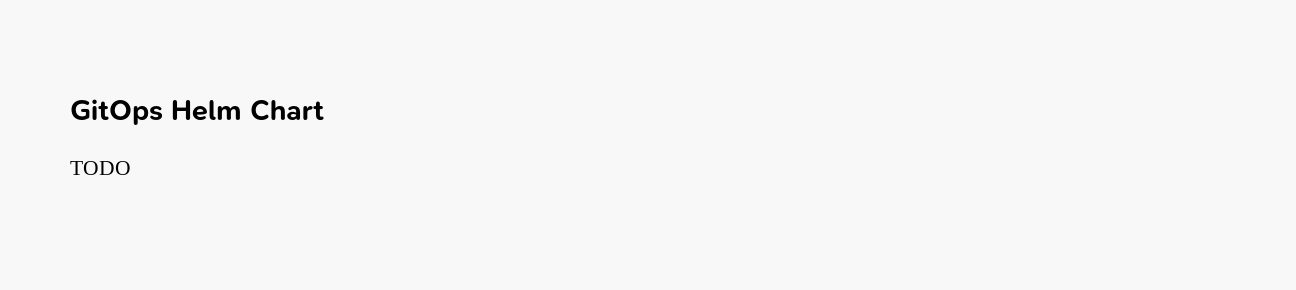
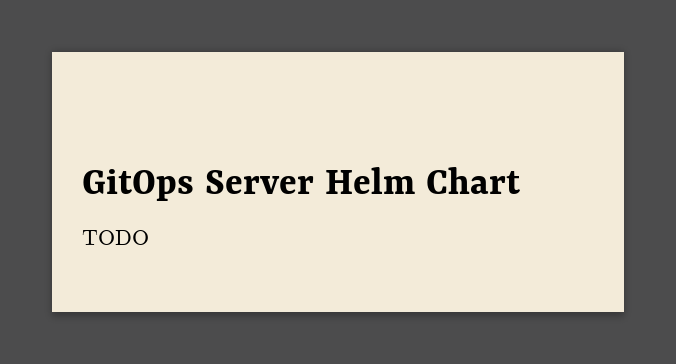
(163, 112) none -> [204,170,314,194] Server

